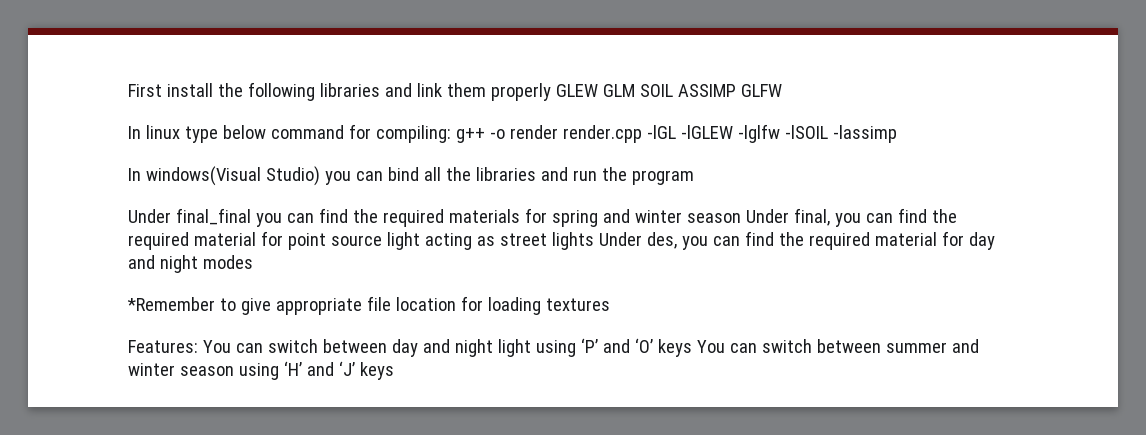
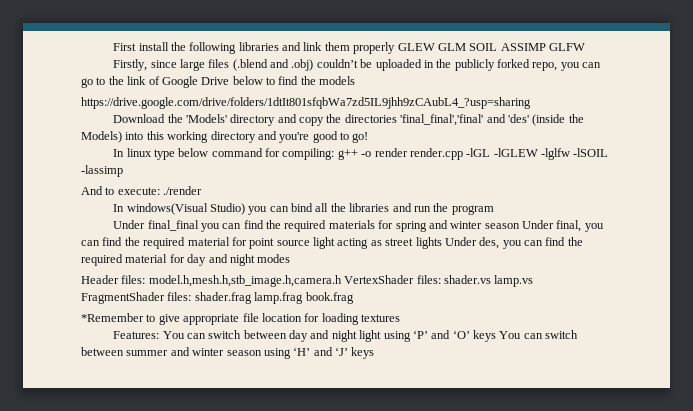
(782, 90) none -> [113,59,602,71] [81,76,356,88] [81,97,531,109] [113,114,584,126] [81,131,369,143] // Firstly, since large files (.blend and .obj) couldn’t be uploaded in the publicly forked repo, you can go to the link of Google Drive below to find the models // https://drive.google.com/drive/folders/1dtIt801sfqbWa7zd5IL9jhh9zCAubL4_?usp=sharing // Download the 'Models' directory and copy the directories 'final_final','final' and 'des' (inside the Models) into this working directory and you're good to go!
(897, 134) none -> [81,186,203,195] // And to execute: ./render
(253, 262) none -> [81,275,534,287] [81,292,354,304] // Header files: model.h,mesh.h,stb_image.h,camera.h VertexShader files: shader.vs lamp.vs FragmentShader files: shader.frag lamp.frag book.frag

